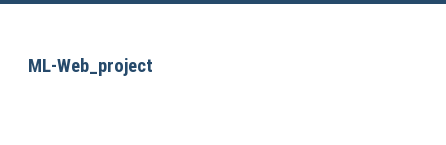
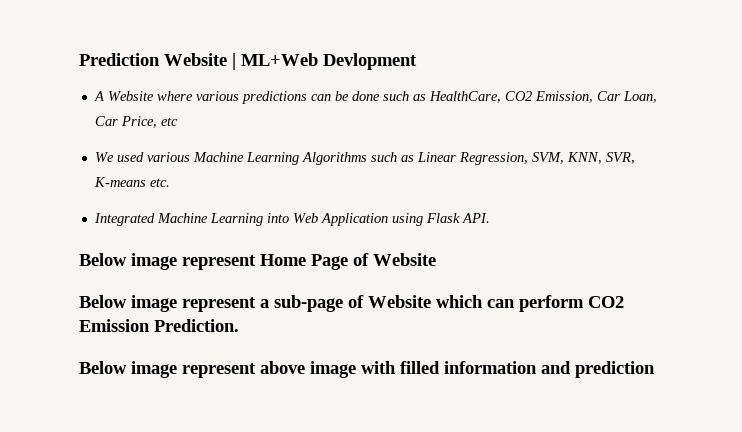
[28,58,153,76] ML-Web_project -> [79,53,417,70] [93,91,657,104] [94,116,178,128] [94,152,635,165] [93,177,170,187] [93,213,490,226] [79,253,436,270] [79,295,624,312] [79,319,239,332] [79,361,655,378] Prediction Website | ML+Web Devlopment // A Website where various predictions can be done such as HealthCare, CO2 Emission, Car Loan, Car Price, etc // We used various Machine Learning Algorithms such as Linear Regression, SVM, KNN, SVR, K-means etc. // Integrated Machine Learning into Web Application using Flask API. // Below image represent Home Page of Website // Below image represent a sub-page of Website which can perform CO2 Emission Prediction. // Below image represent above image with filled information and prediction

